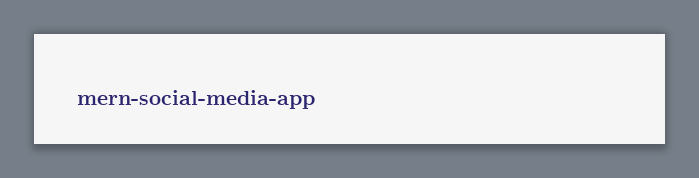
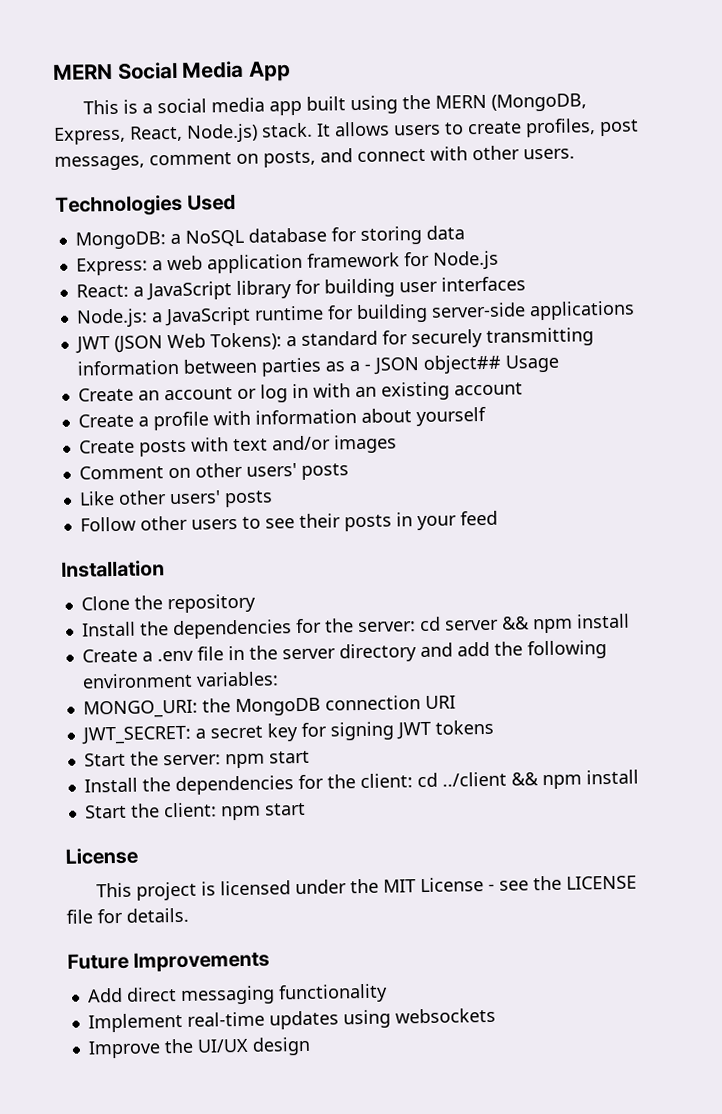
[77,90,315,109] mern-social-media-app -> [52,60,292,82] [82,93,587,116] [53,118,639,145] [54,145,575,171] [55,193,237,217] [74,225,465,250] [75,250,499,276] [75,276,526,301] [75,300,635,328] [74,327,594,354] [76,354,560,377] [77,381,523,403] [77,406,486,431] [78,434,397,457] [78,462,349,480] [78,490,273,508] [79,510,498,532] [61,560,165,578] [80,593,256,614] [81,613,630,640] [81,640,607,663] [81,671,279,689] [82,695,456,719] [80,719,494,745] [83,750,310,769] [83,769,639,796] [83,802,306,821] [65,847,138,865] [95,875,637,901] [66,907,189,924] [67,950,271,972] [86,983,388,1005] [87,1007,496,1033] [87,1036,311,1059] MERN Social Media App // This is a social media app built using the MERN (MongoDB, Express, React, Node.js) stack. It allows users to create profiles, post messages, comment on posts, and connect with other users. // Technologies Used // MongoDB: a NoSQL database for storing data // Express: a web application framework for Node.js // React: a JavaScript library for building user interfaces // Node.js: a JavaScript runtime for building server-side applications // JWT (JSON Web Tokens): a standard for securely transmitting information between parties as a - JSON object## Usage // Create an account or log in with an existing account // Create a profile with information about yourself // Create posts with text and/or images // Comment on other users' posts // Like other users' posts // Follow other users to see their posts in your feed // Installation // Clone the repository // Install the dependencies for the server: cd server && npm install // Create a .env file in the server directory and add the following environment variables: // MONGO_URI: the MongoDB connection URI // JWT_SECRET: a secret key for signing JWT tokens // Start the server: npm start // Install the dependencies for the client: cd ../client && npm install // Start the client: npm start // License // This project is licensed under the MIT License - see the LICENSE file for details. // Future Improvements // Add direct messaging functionality // Implement real-time updates using websockets // Improve the UI/UX design

